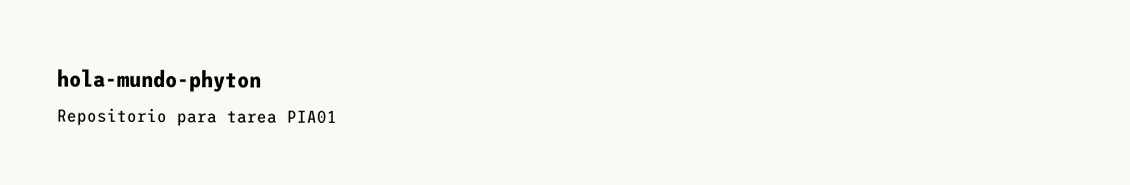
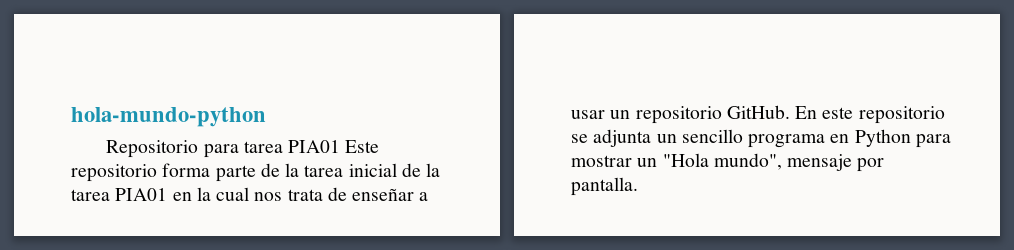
[56,68,262,93] hola-mundo-phyton -> [71,107,266,127] hola-mundo-python
(337, 117) none -> [345,140,380,153] [71,163,441,182] [71,187,429,201] [571,105,945,124] [571,129,951,148] [571,153,885,172] [571,177,638,196] Este repositorio forma parte de la tarea inicial de la tarea PIA01 en la cual nos trata de enseñar a usar un repositorio GitHub. En este repositorio se adjunta un sencillo programa en Python para mostrar un "Hola mundo", mensaje por pantalla.

